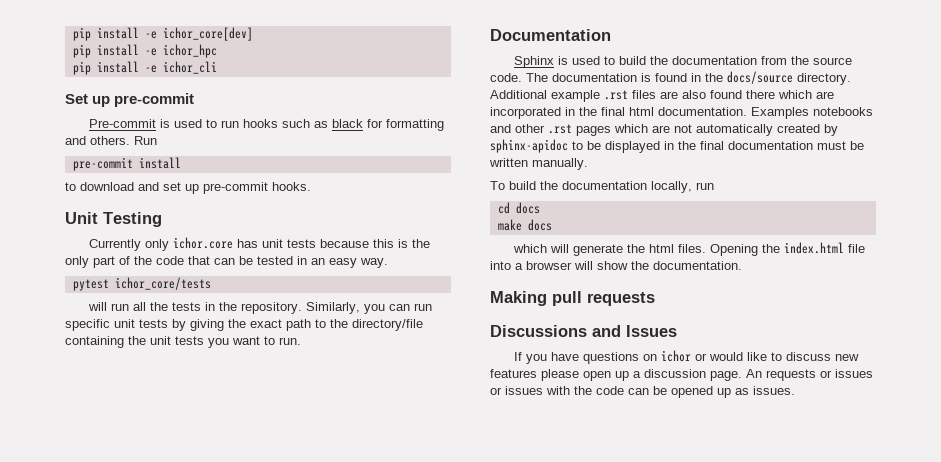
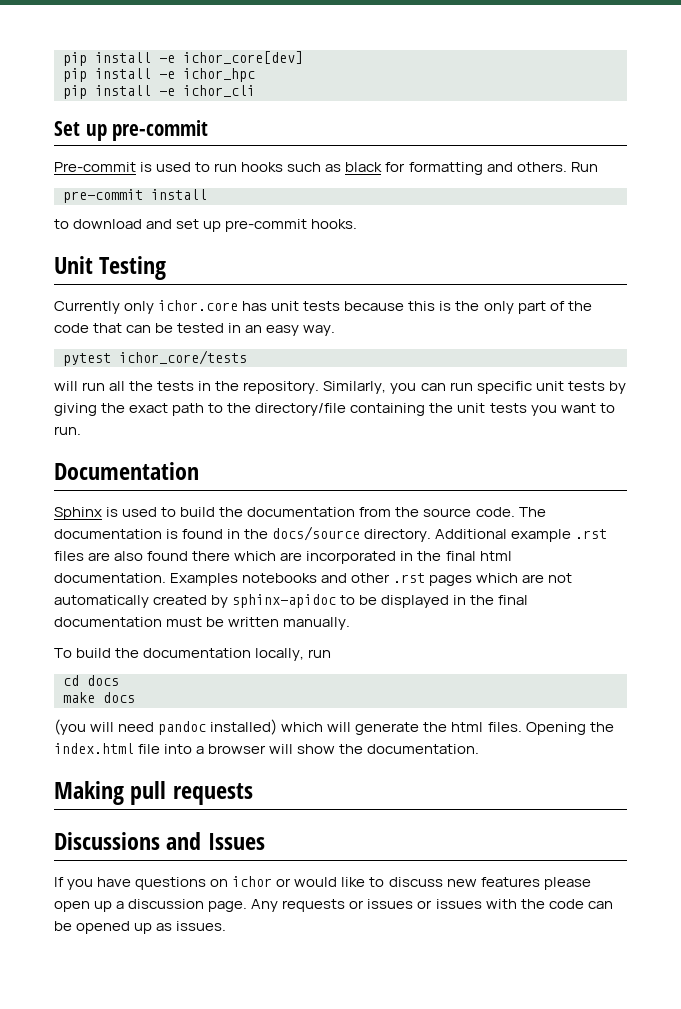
(552, 225) none -> [54,719,278,735] (you will need pandoc installed)
[746,369,762,378] An -> [251,899,279,912] Any

